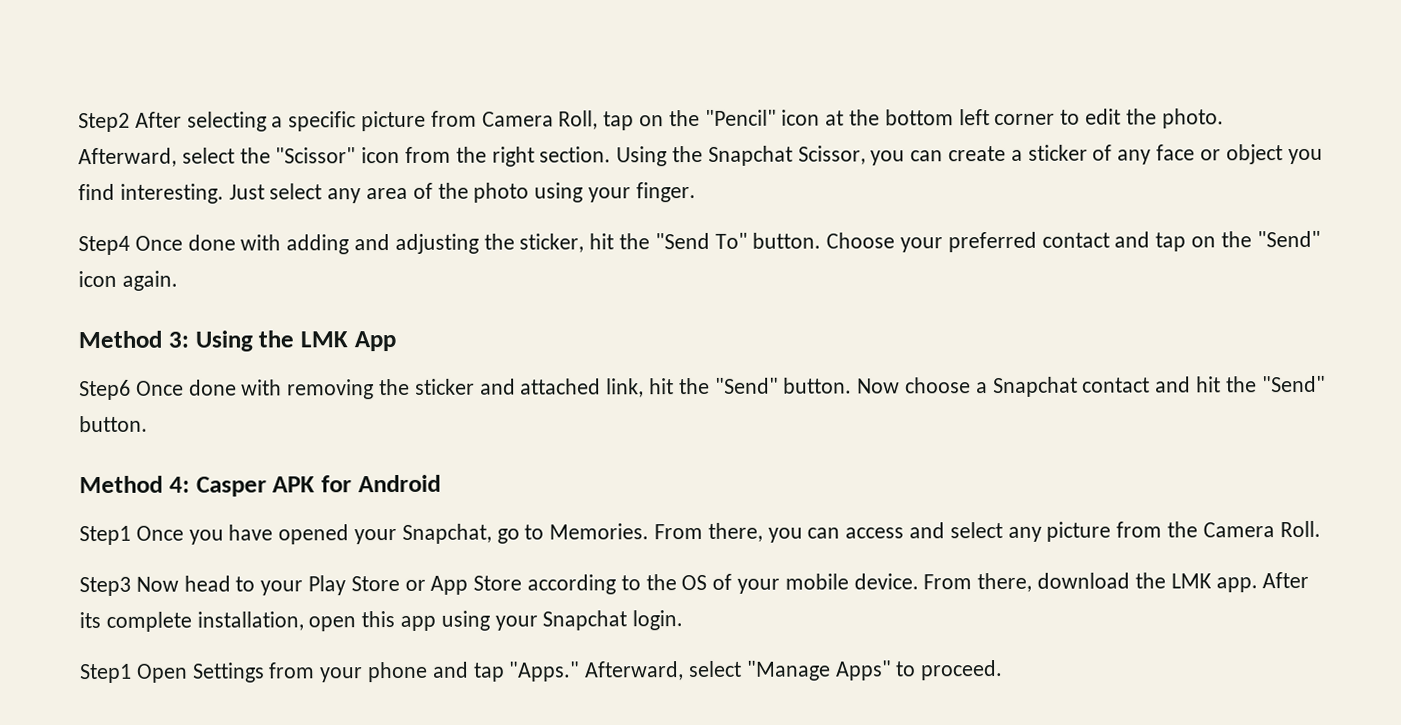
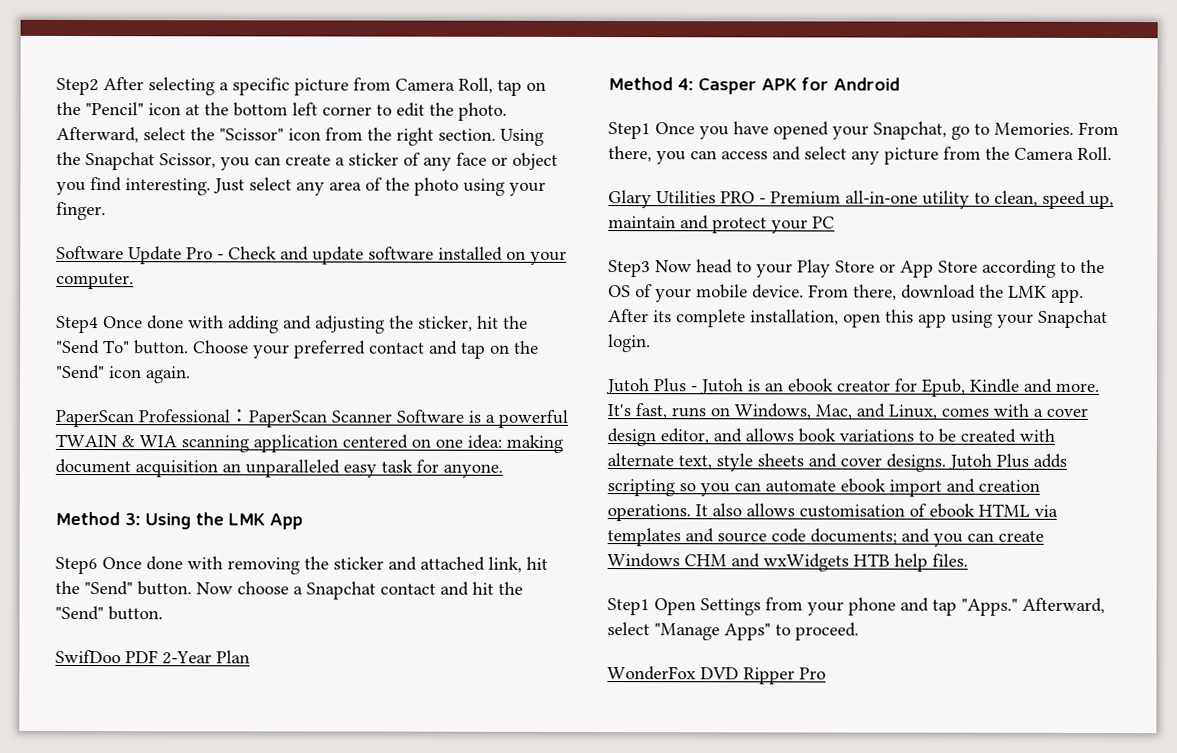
(696, 192) none -> [56,245,567,265] [56,272,134,290] // Software Update Pro - Check and update software installed on your computer.
(178, 280) none -> [55,409,568,428] [55,433,563,453] [55,458,503,478] // PaperScan Professional：PaperScan Scanner Software is a powerful TWAIN & WIA scanning application centered on one idea: making document acquisition an unparalleled easy task for anyone.
(148, 424) none -> [55,649,250,665] // SwifDoo PDF 2-Year Plan
(1321, 529) none -> [608,190,1114,210] [608,215,835,234] // Glary Utilities PRO - Premium all-in-one utility to clean, speed up, maintain and protect your PC
(684, 620) none -> [605,378,1099,397] [607,403,1088,420] [607,428,1055,447] [607,453,1067,472] [607,478,1040,497] [607,503,1058,522] [607,528,1044,547] [607,553,968,572] // Jutoh Plus - Jutoh is an ebook creator for Epub, Kindle and more. It's fast, runs on Windows, Mac, and Linux, comes with a cover design editor, and allows book variations to be created with alternate text, style sheets and cover designs. Jutoh Plus adds scripting so you can automate ebook import and creation operations. It also allows customisation of ebook HTML via templates and source code documents; and you can create Windows CHM and wxWidgets HTB help files.
(1004, 670) none -> [607,666,826,685] // WonderFox DVD Ripper Pro

